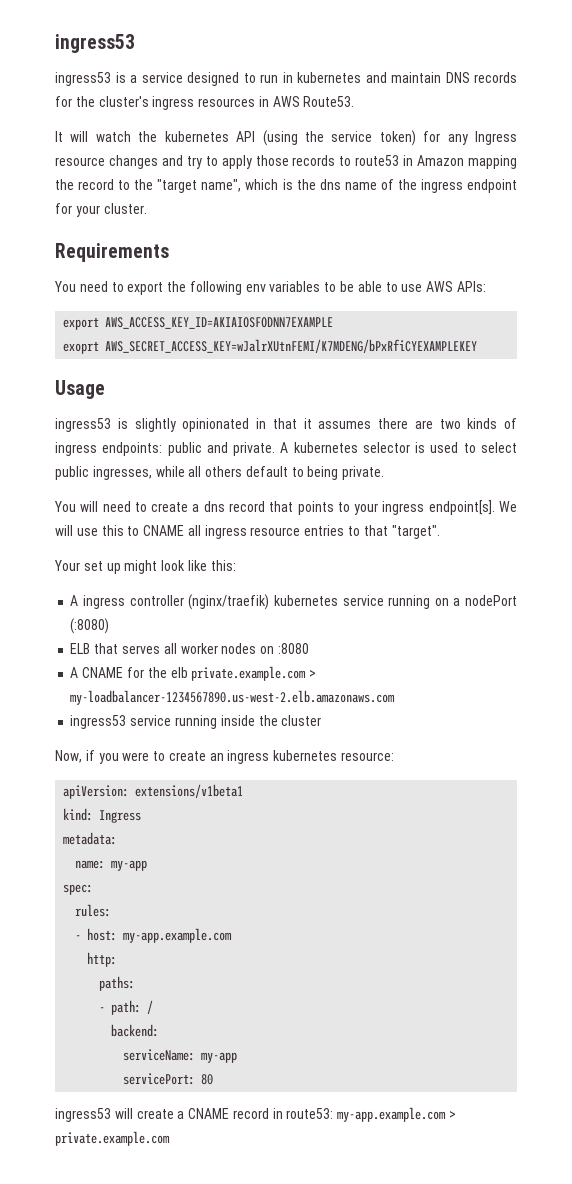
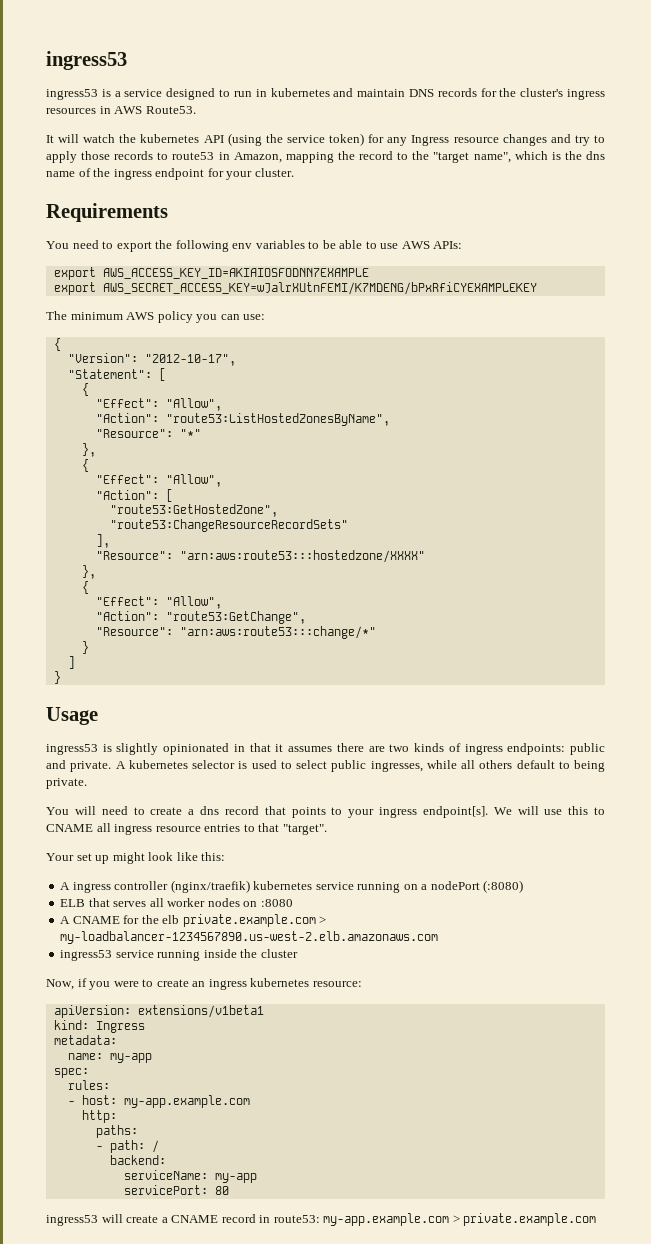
[417,155,465,166] Amazon -> [233,152,282,163] Amazon,
[63,341,100,354] exoprt -> [53,282,96,295] export
(478, 346) none -> [46,311,266,323] [53,338,61,351] [67,353,236,366] [67,368,166,381] [81,383,89,396] [95,398,222,411] [95,413,390,426] [95,429,201,438] [81,443,96,457] [81,459,89,472] [95,474,222,487] [95,489,173,502] [109,504,278,517] [109,519,348,532] [95,534,110,548] [95,550,425,563] [81,565,96,579] [81,581,89,594] [95,596,222,609] [95,611,306,624] [95,626,376,639] [81,641,89,654] [67,656,75,669] [53,671,61,684] // The minimum AWS policy you can use: // { // "Version": "2012-10-17", // "Statement": [ // { // "Effect": "Allow", // "Action": "route53:ListHostedZonesByName", // "Resource": "*" // }, // { // "Effect": "Allow", // "Action": [ // "route53:GetHostedZone", // "route53:ChangeResourceRecordSets" // ], // "Resource": "arn:aws:route53:::hostedzone/XXXX" // }, // { // "Effect": "Allow", // "Action": "route53:GetChange", // "Resource": "arn:aws:route53:::change/*" // } // ] // }

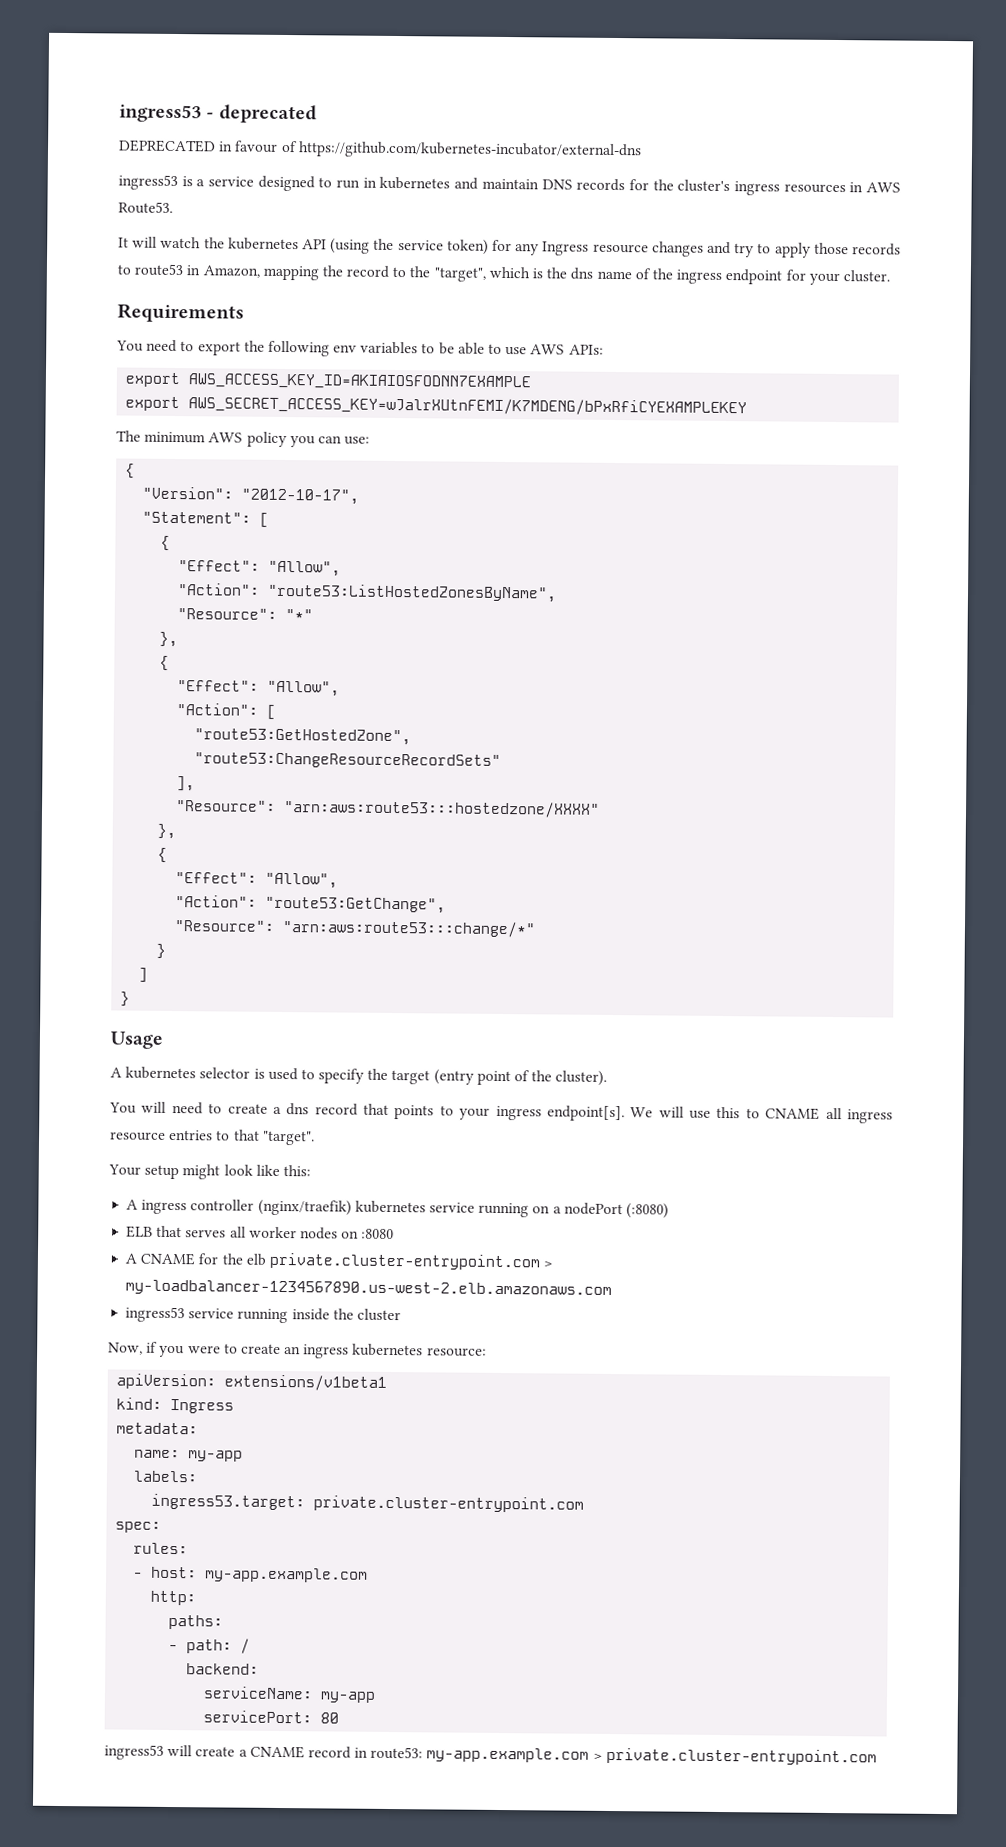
[46,51,127,70] ingress53 -> [119,104,317,124] [118,139,642,160] ingress53 - deprecated // DEPRECATED in favour of https://github.com/kubernetes-incubator/external-dns
[433,152,511,163] "target name", -> [433,267,486,282] "target",
[46,743,606,755] [46,760,112,772] ingress53 is slightly opinionated in that it assumes there are two kinds of ingress endpoints: public and private. -> (164, 1040) none
[296,760,605,772] [46,778,87,789] select public ingresses, while all others default to being private. -> [318,1068,608,1086] specify the target (entry point of the cluster).
[76,853,110,864] set up -> [144,1164,180,1180] setup
[182,914,316,927] private.example.com -> [268,1252,540,1271] private.cluster-entrypoint.com
(152, 1058) none -> [133,1470,199,1483] [151,1493,585,1513] // labels: // ingress53.target: private.cluster-entrypoint.com
[463,1213,597,1226] private.example.com -> [605,1747,877,1766] private.cluster-entrypoint.com

